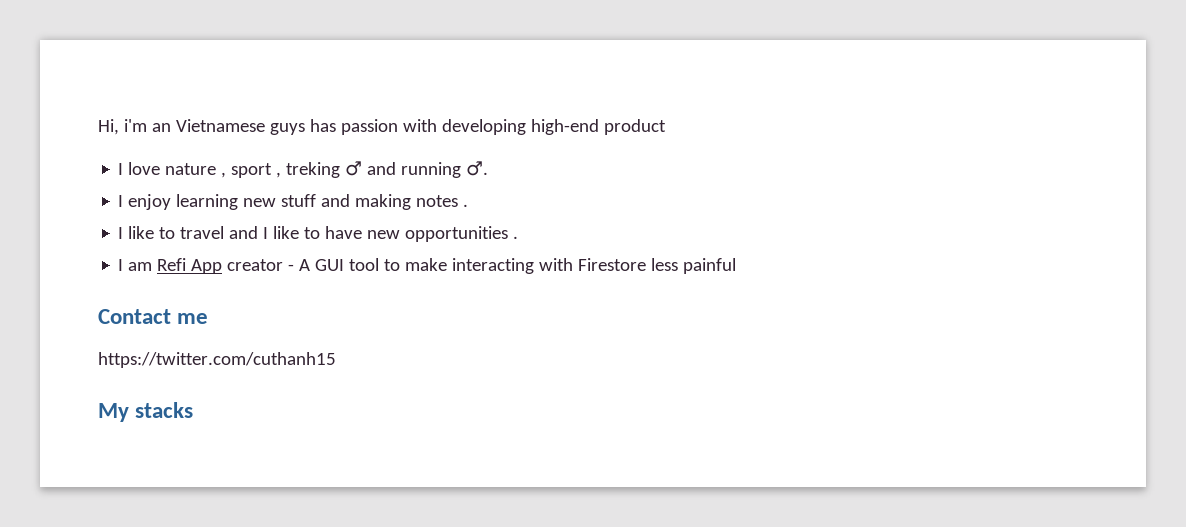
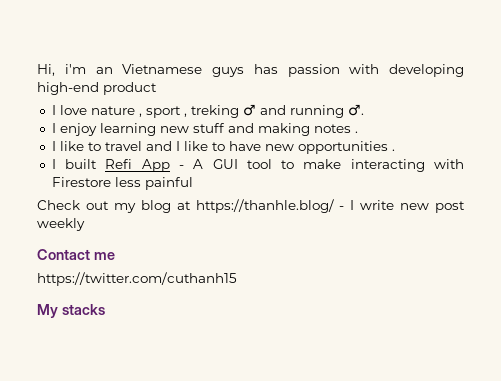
[128,262,153,271] am -> [65,159,98,169] built
[227,259,284,271] creator -> (170, 165) none
(737, 266) none -> [37,199,465,213] [37,218,85,231] // Check out my blog at https://thanhle.blog/ - I write new post weekly

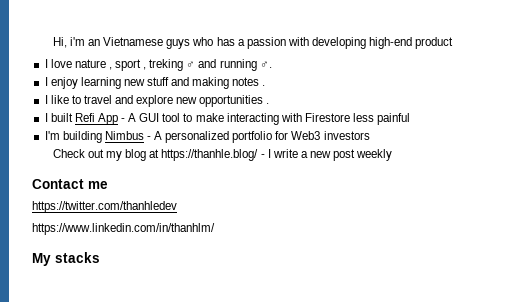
[253,64,278,74] has -> [192,37,245,46] who has a
[175,141,261,151] I like to have -> [136,95,174,107] explore
(193, 183) none -> [44,131,370,143] // I'm building Nimbus - A personalized portfolio for Web3 investors
(395, 205) none -> [300,151,308,158] a
[37,272,237,286] https://twitter.com/cuthanh15 -> [32,201,177,213] [32,223,215,235] https://twitter.com/thanhledev // https://www.linkedin.com/in/thanhlm/

